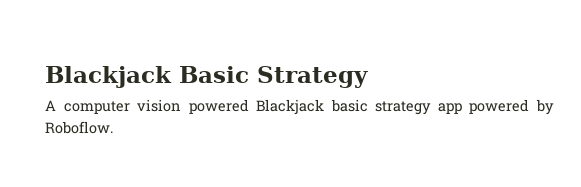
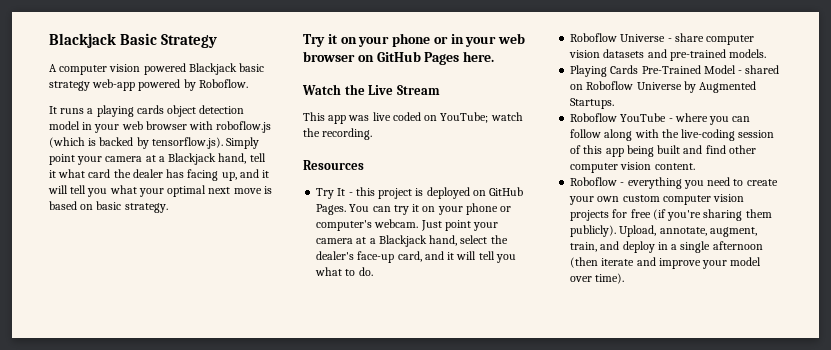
[437,103,462,114] app -> [92,79,136,91] web-app
(113, 127) none -> [49,105,245,117] [49,121,272,133] [49,137,260,149] [49,153,266,165] [49,169,270,181] [48,185,272,197] [49,201,168,213] [303,33,526,47] [303,51,495,65] [302,84,440,95] [303,112,523,124] [303,128,373,140] [303,160,364,170] [316,187,524,199] [316,203,512,215] [316,219,499,231] [316,235,508,247] [316,251,516,263] [315,267,373,276] [570,33,755,45] [569,49,767,61] [570,65,780,77] [570,81,757,93] [570,98,615,109] [570,113,751,125] [570,129,775,141] [570,145,756,157] [570,162,695,173] [570,177,778,189] [569,194,745,205] [570,209,772,221] [570,225,757,237] [570,241,763,253] [570,257,762,269] [570,273,625,284] // It runs a playing cards object detection model in your web browser with roboflow.js (which is backed by tensorflow.js). Simply point your camera at a Blackjack hand, tell it what card the dealer has facing up, and it will tell you what your optimal next move is based on basic strategy. // Try it on your phone or in your web browser on GitHub Pages here. // Watch the Live Stream // This app was live coded on YouTube; watch the recording. // Resources // Try It - this project is deployed on GitHub Pages. You can try it on your phone or computer's webcam. Just point your camera at a Blackjack hand, select the dealer's face-up card, and it will tell you what to do. // Roboflow Universe - share computer vision datasets and pre-trained models. // Playing Cards Pre-Trained Model - shared on Roboflow Universe by Augmented Startups. // Roboflow YouTube - where you can follow along with the live-coding session of this app being built and find other computer vision content. // Roboflow - everything you need to create your own custom computer vision projects for free (if you're sharing them publicly). Upload, annotate, augment, train, and deploy in a single afternoon (then iterate and improve your model over time).

